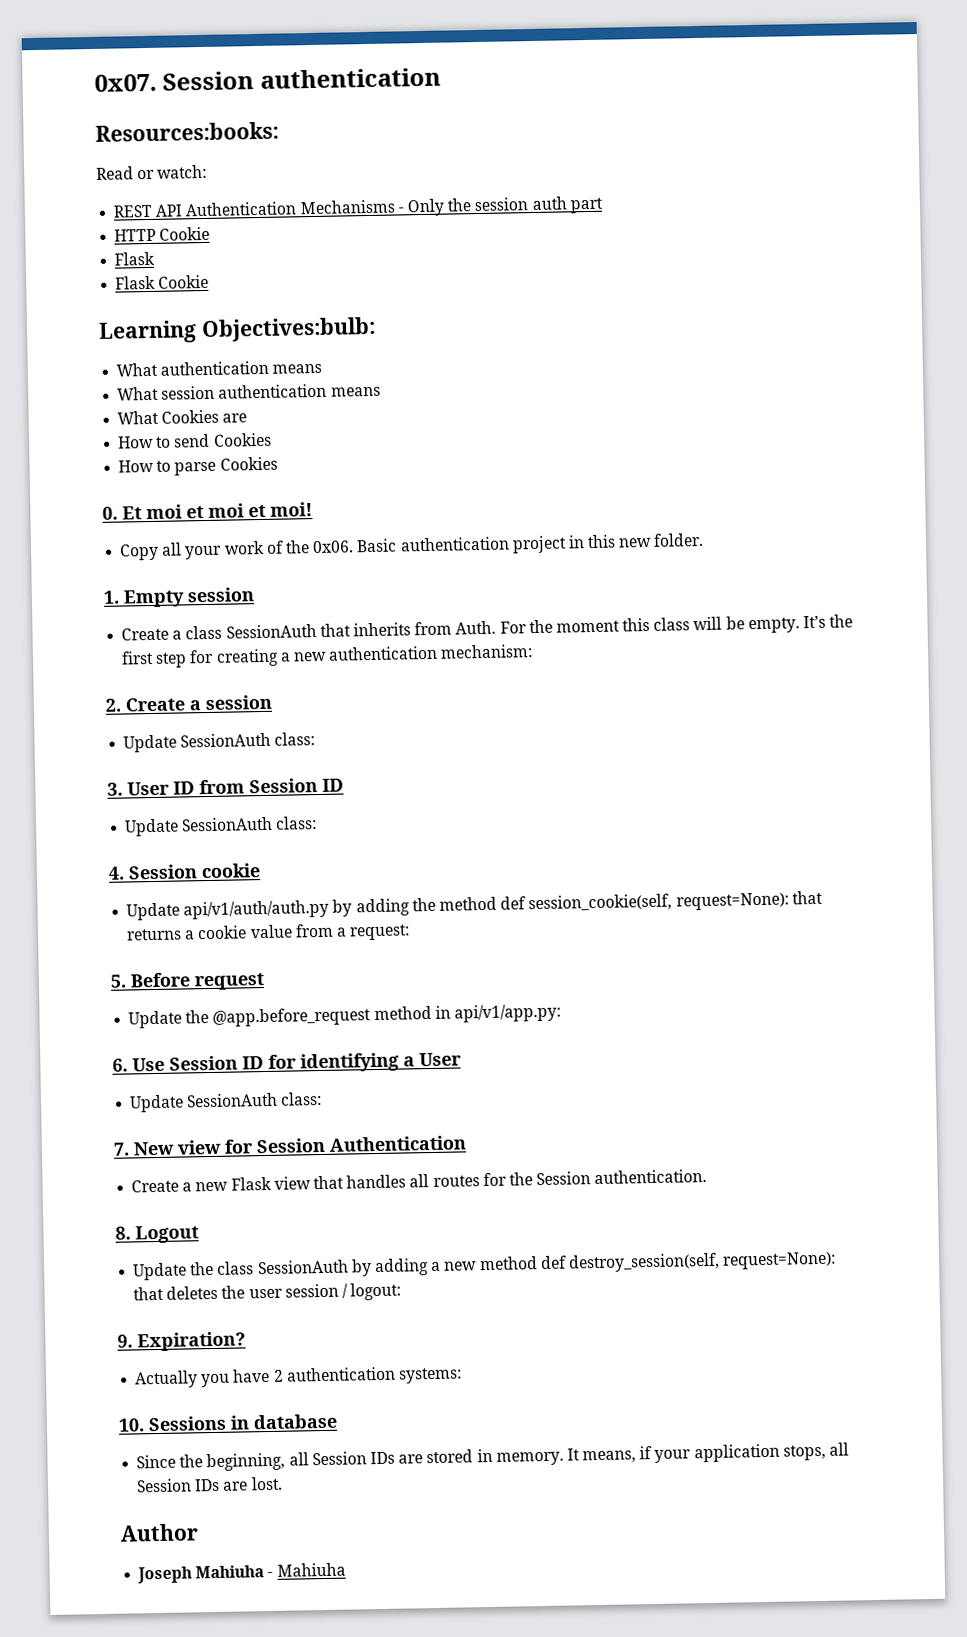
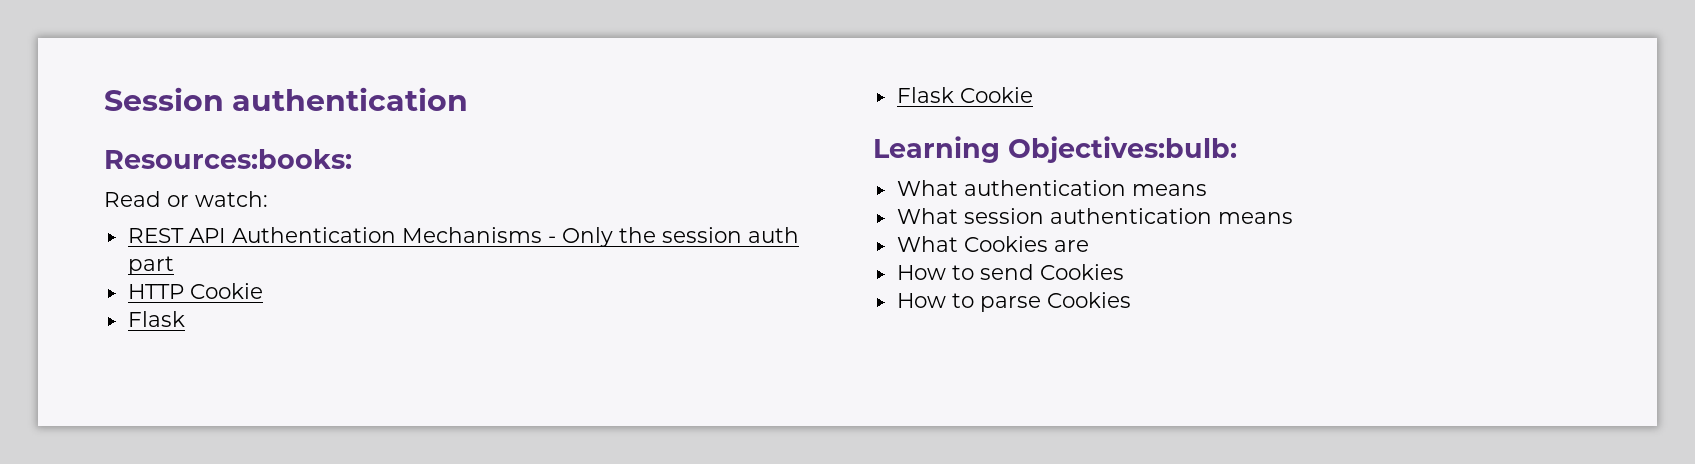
[94,73,157,92] 0x07. -> (104, 99) none
[102,502,313,520] [119,532,705,561] [103,587,255,608] [121,614,854,641] [121,644,534,668] [105,694,272,712] [123,732,316,753] [107,778,344,796] [124,816,318,837] [108,863,261,880] [126,890,823,921] [126,923,411,941] [110,972,265,991] [128,1003,561,1029] [112,1052,462,1073] [129,1091,323,1113] [113,1135,467,1156] [131,1168,708,1193] [115,1225,199,1244] [133,1251,837,1281] [133,1282,402,1301] [117,1331,246,1352] [134,1366,462,1389] [118,1413,338,1432] [136,1442,850,1472] [136,1476,283,1493] [120,1523,199,1542] [137,1562,346,1584] // 0. Et moi et moi et moi! // Copy all your work of the 0x06. Basic authentication project in this new folder. // 1. Empty session // Create a class SessionAuth that inherits from Auth. For the moment this class will be empty. It’s the first step for creating a new authentication mechanism: // 2. Create a session // Update SessionAuth class: // 3. User ID from Session ID // Update SessionAuth class: // 4. Session cookie // Update api/v1/auth/auth.py by adding the method def session_cookie(self, request=None): that returns a cookie value from a request: // 5. Before request // Update the @app.before_request method in api/v1/app.py: // 6. Use Session ID for identifying a User // Update SessionAuth class: // 7. New view for Session Authentication // Create a new Flask view that handles all routes for the Session authentication. // 8. Logout // Update the class SessionAuth by adding a new method def destroy_session(self, request=None): that deletes the user session / logout: // 9. Expiration? // Actually you have 2 authentication systems: // 10. Sessions in database // Since the beginning, all Session IDs are stored in memory. It means, if your application stops, all Session IDs are lost. // Author // Joseph Mahiuha - Mahiuha -> (1131, 300) none

